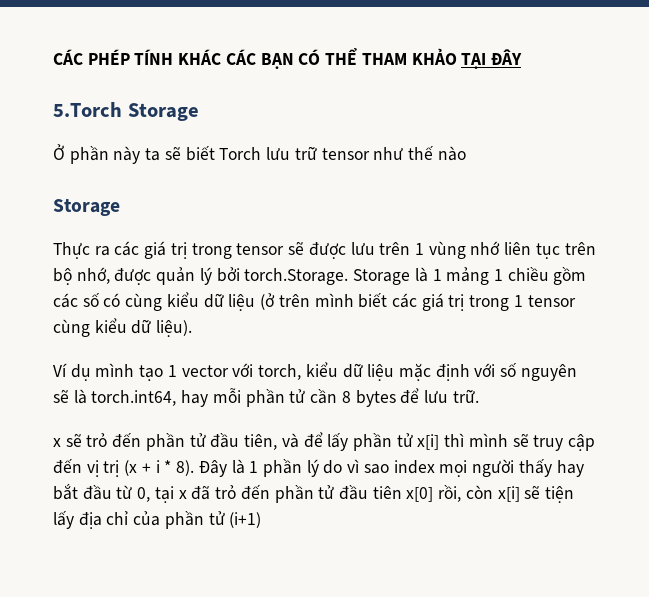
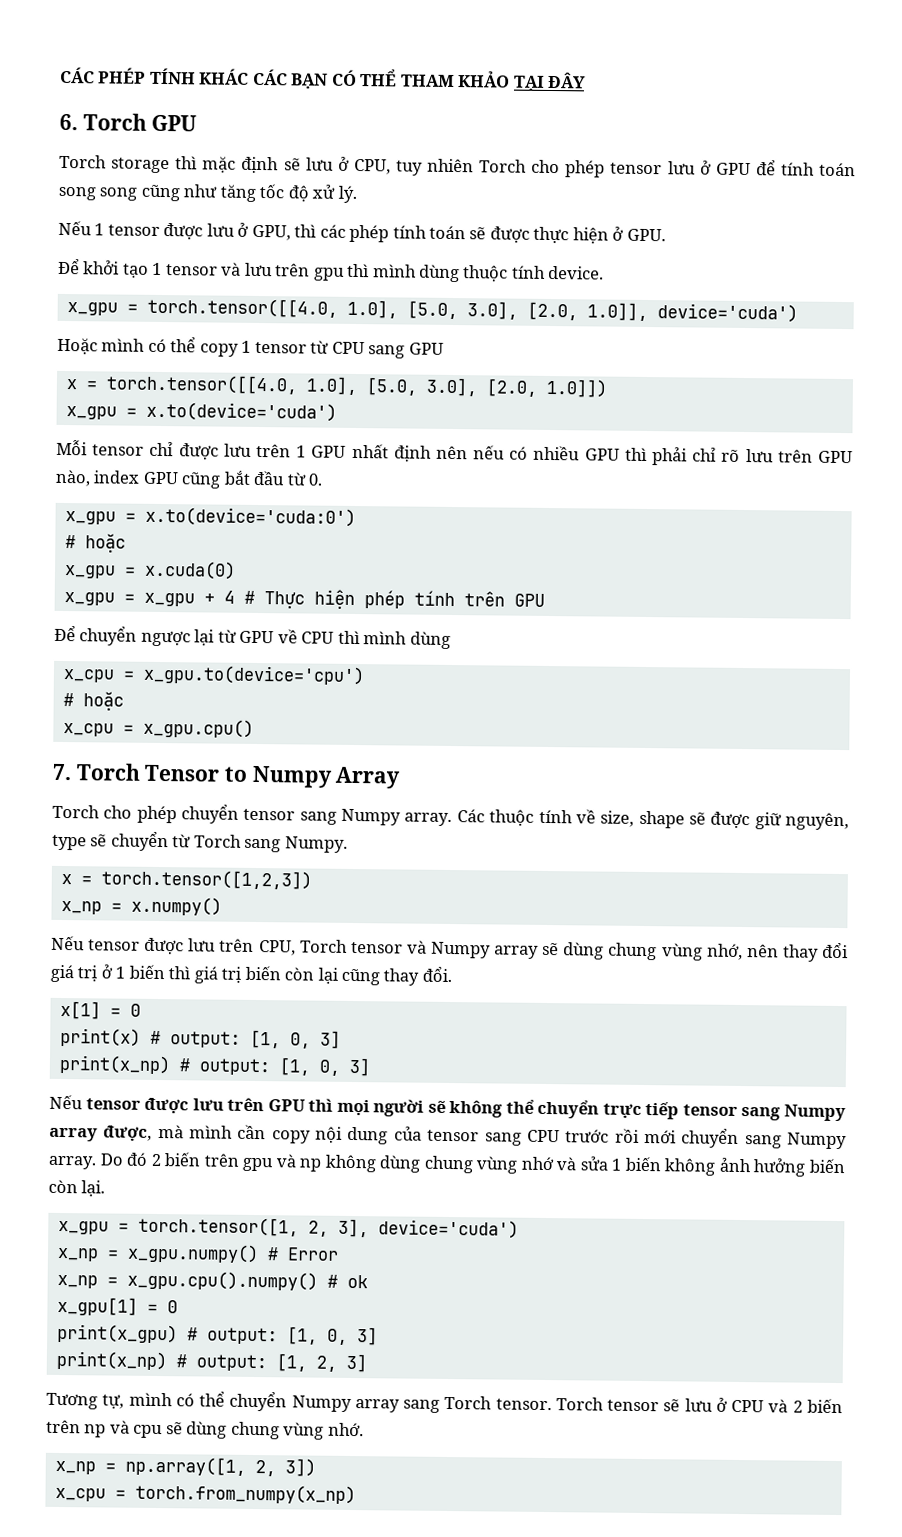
[53,102,199,121] [53,144,466,164] [53,199,120,216] [53,241,596,259] [53,267,587,285] [53,292,576,311] [53,318,193,337] [53,362,577,381] [53,388,479,407] [53,432,596,451] [53,459,584,477] [53,484,575,503] [53,511,262,529] 5.Torch Storage // Ở phần này ta sẽ biết Torch lưu trữ tensor như thế nào // Storage // Thực ra các giá trị trong tensor sẽ được lưu trên 1 vùng nhớ liên tục trên bộ nhớ, được quản lý bởi torch.Storage. Storage là 1 mảng 1 chiều gồm các số có cùng kiểu dữ liệu (ở trên mình biết các giá trị trong 1 tensor cùng kiểu dữ liệu). // Ví dụ mình tạo 1 vector với torch, kiểu dữ liệu mặc định với số nguyên sẽ là torch.int64, hay mỗi phần tử cần 8 bytes để lưu trữ. // x sẽ trỏ đến phần tử đầu tiên, và để lấy phần tử x[i] thì mình sẽ truy cập đến vị trị (x + i * 8). Đây là 1 phần lý do vì sao index mọi người thấy hay bắt đầu từ 0, tại x đã trỏ đến phần tử đầu tiên x[0] rồi, còn x[i] sẽ tiện lấy địa chỉ của phần tử (i+1) -> [59,113,198,132] [59,154,857,178] [58,184,357,204] [58,220,666,244] [58,258,605,283] [66,297,798,323] [57,337,444,359] [65,374,608,398] [65,401,337,422] [56,439,853,466] [55,469,324,489] [64,506,356,528] [64,533,126,553] [63,560,236,580] [63,589,545,609] [54,625,451,649] [62,664,365,686] [62,691,124,711] [62,718,254,738] [52,763,402,789] [52,804,850,831] [52,831,348,853] [60,869,312,890] [60,896,222,916] [51,935,849,962] [50,964,452,986] [59,1000,141,1020] [59,1027,341,1049] [58,1054,371,1077] [49,1094,846,1122] [49,1124,848,1150] [48,1152,845,1177] [48,1179,106,1197] [57,1216,519,1239] [56,1243,339,1264] [56,1270,368,1291] [56,1296,178,1316] [56,1323,378,1346] [55,1350,367,1373] [46,1391,844,1414] [46,1419,364,1440] [54,1456,316,1477] [54,1483,356,1505] 6. Torch GPU // Torch storage thì mặc định sẽ lưu ở CPU, tuy nhiên Torch cho phép tensor lưu ở GPU để tính toán song song cũng như tăng tốc độ xử lý. // Nếu 1 tensor được lưu ở GPU, thì các phép tính toán sẽ được thực hiện ở GPU. // Để khởi tạo 1 tensor và lưu trên gpu thì mình dùng thuộc tính device. // x_gpu = torch.tensor([[4.0, 1.0], [5.0, 3.0], [2.0, 1.0]], device='cuda') // Hoặc mình có thể copy 1 tensor từ CPU sang GPU // x = torch.tensor([[4.0, 1.0], [5.0, 3.0], [2.0, 1.0]]) // x_gpu = x.to(device='cuda') // Mỗi tensor chỉ được lưu trên 1 GPU nhất định nên nếu có nhiều GPU thì phải chỉ rõ lưu trên GPU nào, index GPU cũng bắt đầu từ 0. // x_gpu = x.to(device='cuda:0') // # hoặc // x_gpu = x.cuda(0) // x_gpu = x_gpu + 4 # Thực hiện phép tính trên GPU // Để chuyển ngược lại từ GPU về CPU thì mình dùng // x_cpu = x_gpu.to(device='cpu') // # hoặc // x_cpu = x_gpu.cpu() // 7. Torch Tensor to Numpy Array // Torch cho phép chuyển tensor sang Numpy array. Các thuộc tính về size, shape sẽ được giữ nguyên, type sẽ chuyển từ Torch sang Numpy. // x = torch.tensor([1,2,3]) // x_np = x.numpy() // Nếu tensor được lưu trên CPU, Torch tensor và Numpy array sẽ dùng chung vùng nhớ, nên thay đổi giá trị ở 1 biến thì giá trị biến còn lại cũng thay đổi. // x[1] = 0 // print(x) # output: [1, 0, 3] // print(x_np) # output: [1, 0, 3] // Nếu tensor được lưu trên GPU thì mọi người sẽ không thể chuyển trực tiếp tensor sang Numpy array được, mà mình cần copy nội dung của tensor sang CPU trước rồi mới chuyển sang Numpy array. Do đó 2 biến trên gpu và np không dùng chung vùng nhớ và sửa 1 biến không ảnh hưởng biến còn lại. // x_gpu = torch.tensor([1, 2, 3], device='cuda') // x_np = x_gpu.numpy() # Error // x_np = x_gpu.cpu().numpy() # ok // x_gpu[1] = 0 // print(x_gpu) # output: [1, 0, 3] // print(x_np) # output: [1, 2, 3] // Tương tự, mình có thể chuyển Numpy array sang Torch tensor. Torch tensor sẽ lưu ở CPU và 2 biến trên np và cpu sẽ dùng chung vùng nhớ. // x_np = np.array([1, 2, 3]) // x_cpu = torch.from_numpy(x_np)

